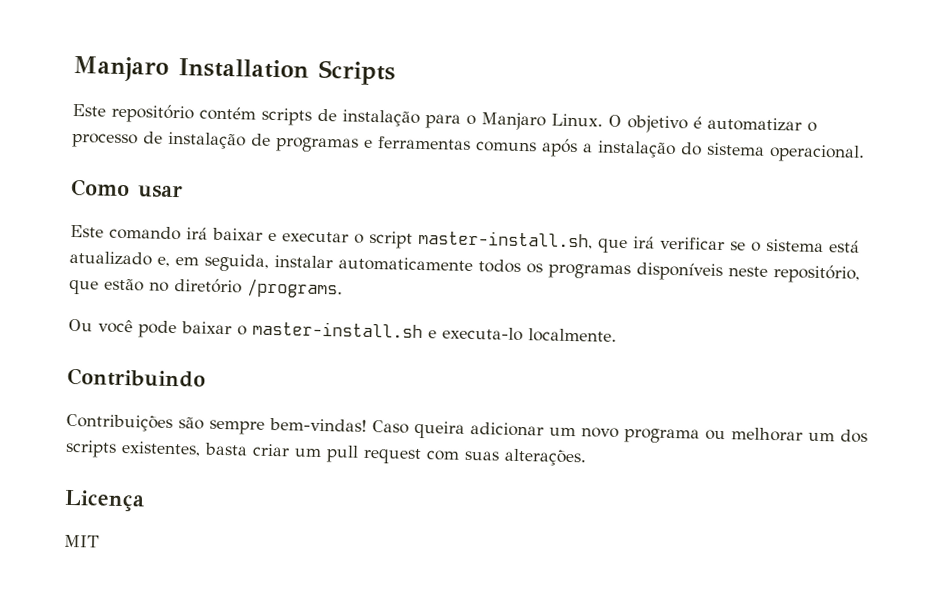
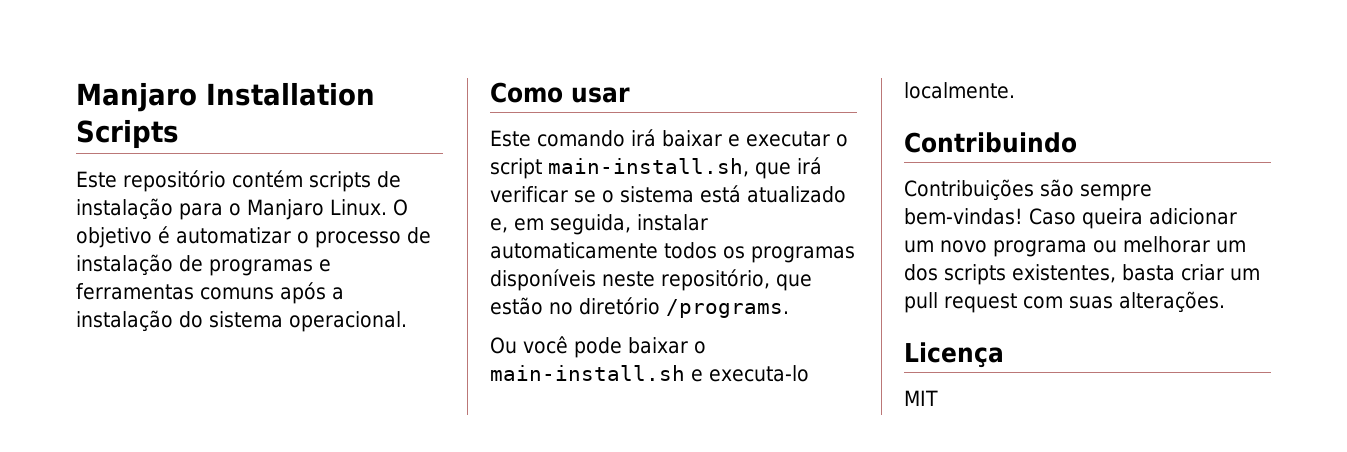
[418,229,593,250] master-install.sh, -> [548,158,749,177] main-install.sh,
[252,320,423,339] master-install.sh -> [490,365,685,381] main-install.sh

